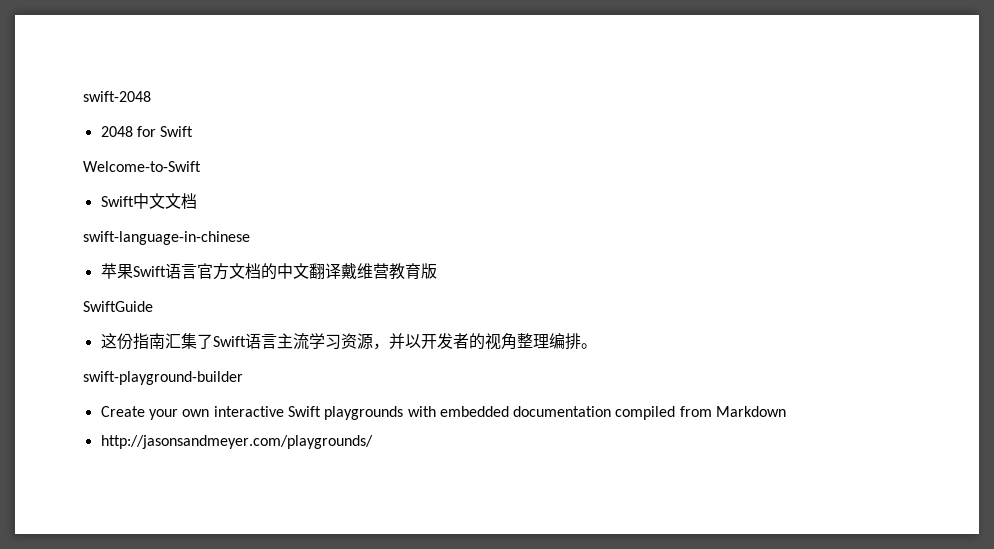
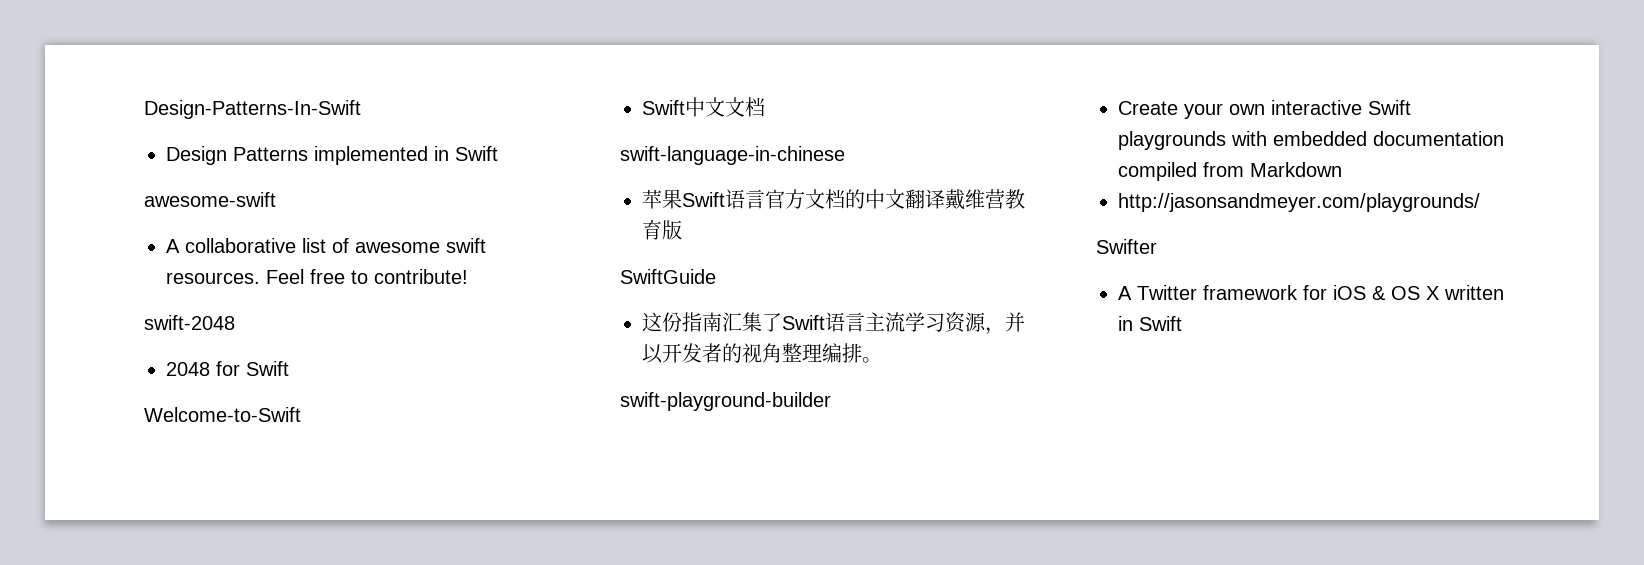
(83, 96) none -> [144,100,361,119] [166,146,498,165] [144,192,276,207] [166,238,486,253] [166,269,468,284] Design-Patterns-In-Swift // Design Patterns implemented in Swift // awesome-swift // A collaborative list of awesome swift resources. Feel free to contribute! //
(373, 442) none -> [1096,239,1157,254] [1118,285,1504,300] [1118,316,1182,331] // Swifter // A Twitter framework for iOS & OS X written in Swift

